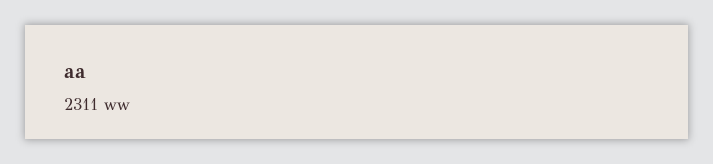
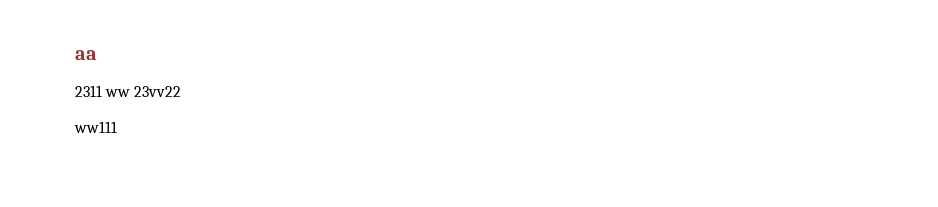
(130, 106) none -> [134,86,182,97] [74,121,117,133] 23vv22 // ww111

